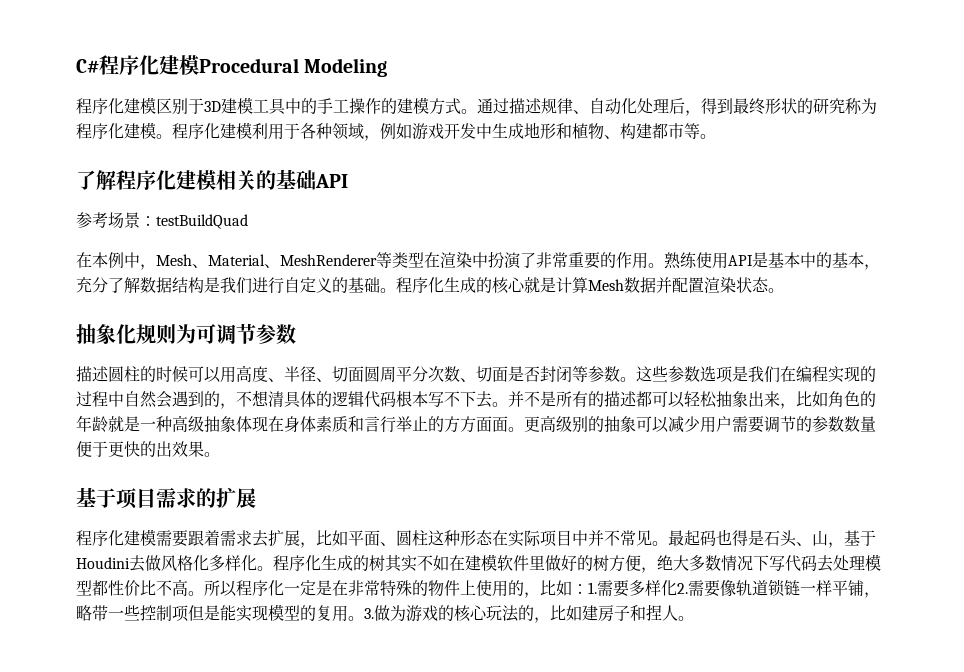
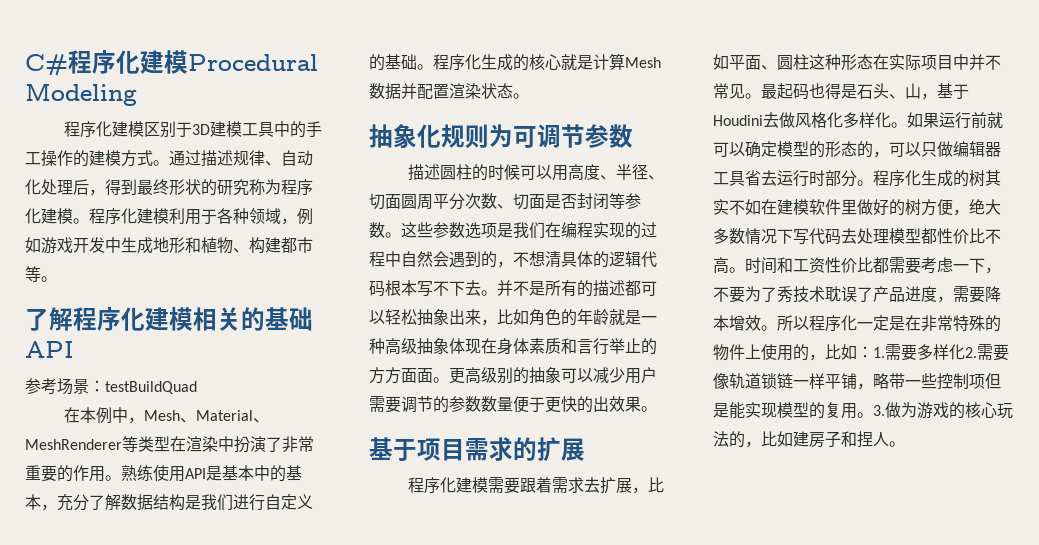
(273, 568) none -> [907,112,1003,129] [713,141,1001,158] [713,170,873,187] 如果运行前就可以确定模型的形态的，可以只做编辑器工具省去运行时部分。
(204, 593) none -> [745,257,1001,274] [713,286,1001,303] [713,315,777,331] 时间和工资性价比都需要考虑一下，不要为了秀技术耽误了产品进度，需要降本增效。

